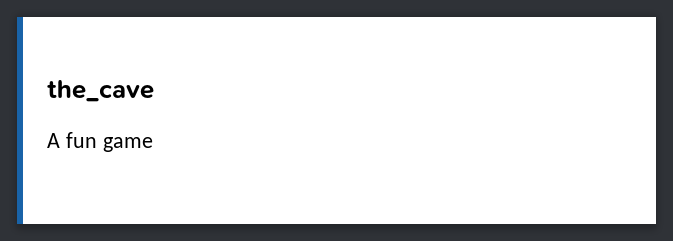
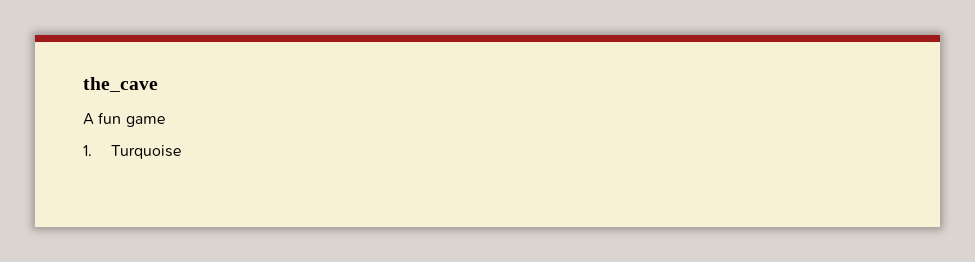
(153, 144) none -> [83,145,182,159] // 1. Turquoise

